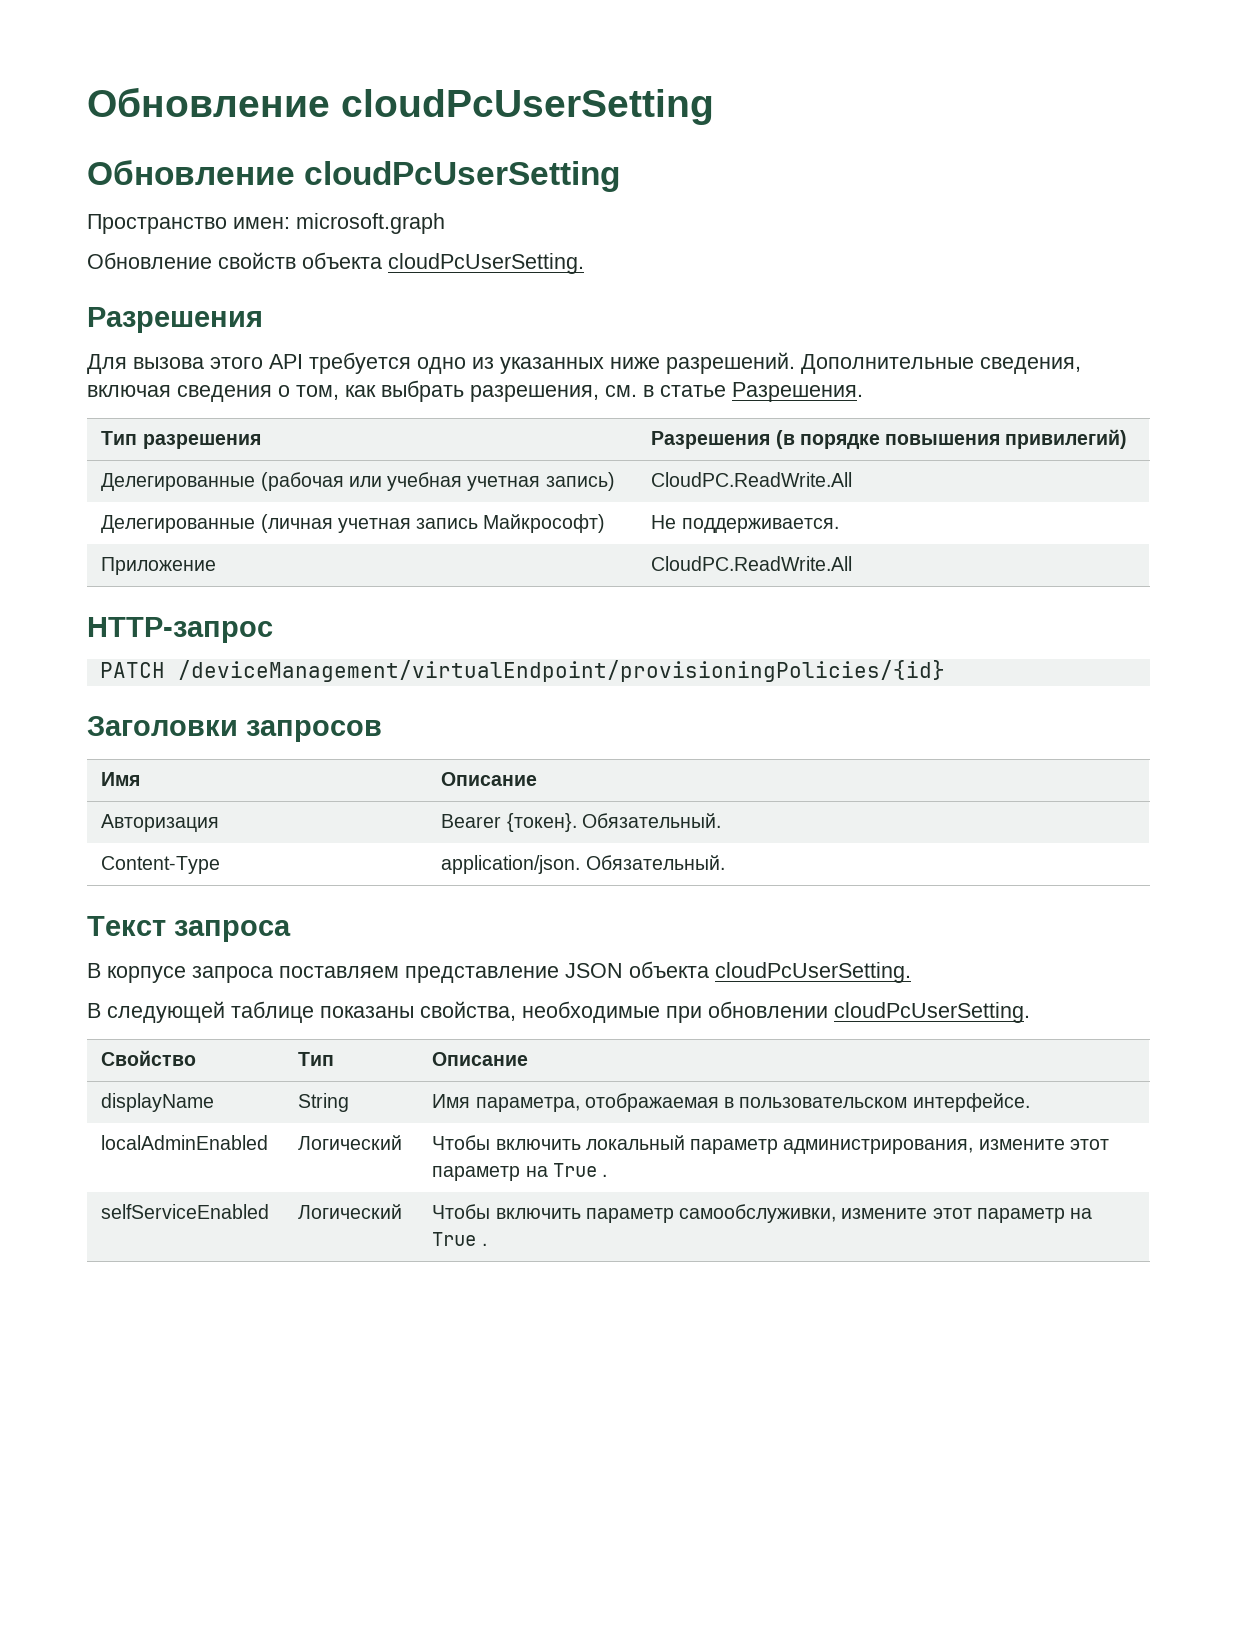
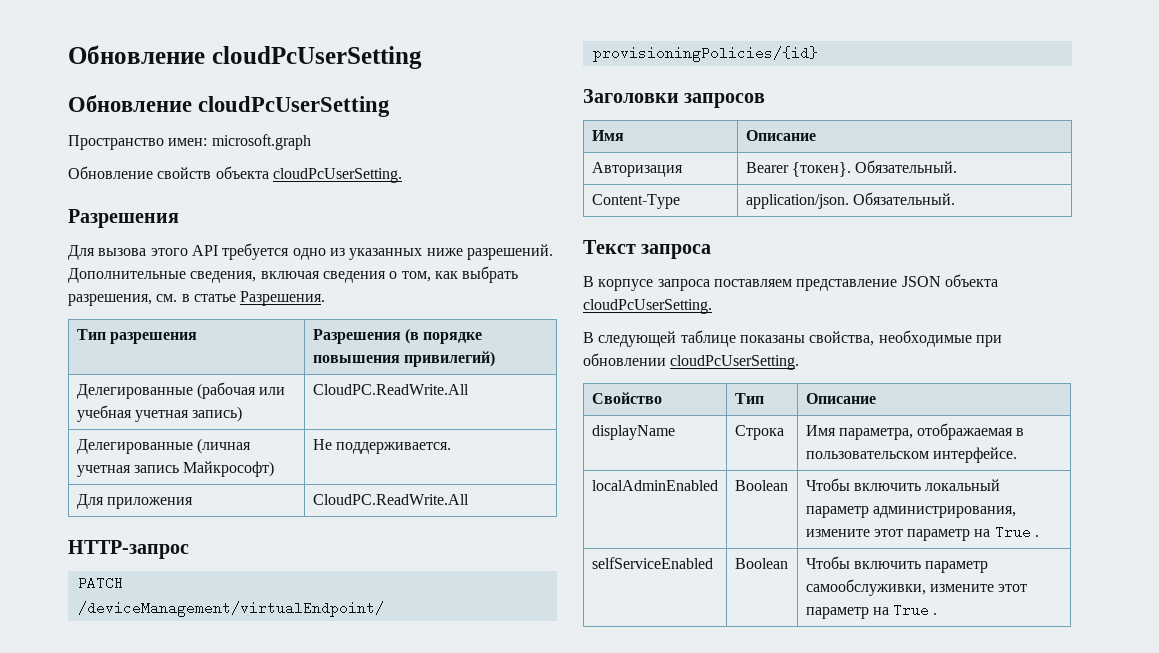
[101,557,217,575] Приложение -> [76,494,193,509] Для приложения
[298,1093,350,1112] String -> [734,425,784,440] Строка
[298,1135,403,1150] Логический -> [734,480,788,491] Boolean
[298,1204,403,1219] Логический -> [734,558,788,569] Boolean

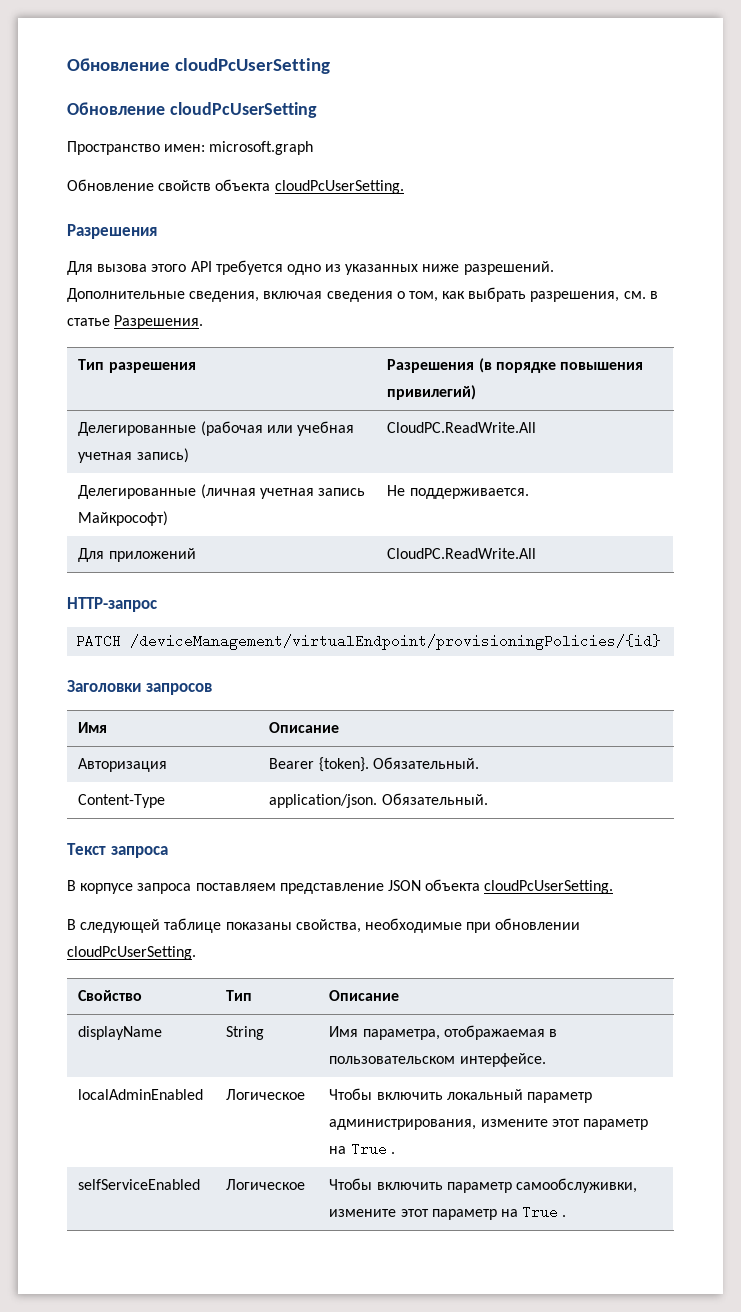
[106,497,193,509] приложения -> [108,548,196,562] приложений
[791,162,851,177] {токен}. -> [318,757,369,772] {token}.
[734,425,784,440] Строка -> [226,1026,265,1040] String
[734,480,788,491] Boolean -> [226,1089,306,1100] Логическое
[734,558,788,569] Boolean -> [226,1179,306,1190] Логическое

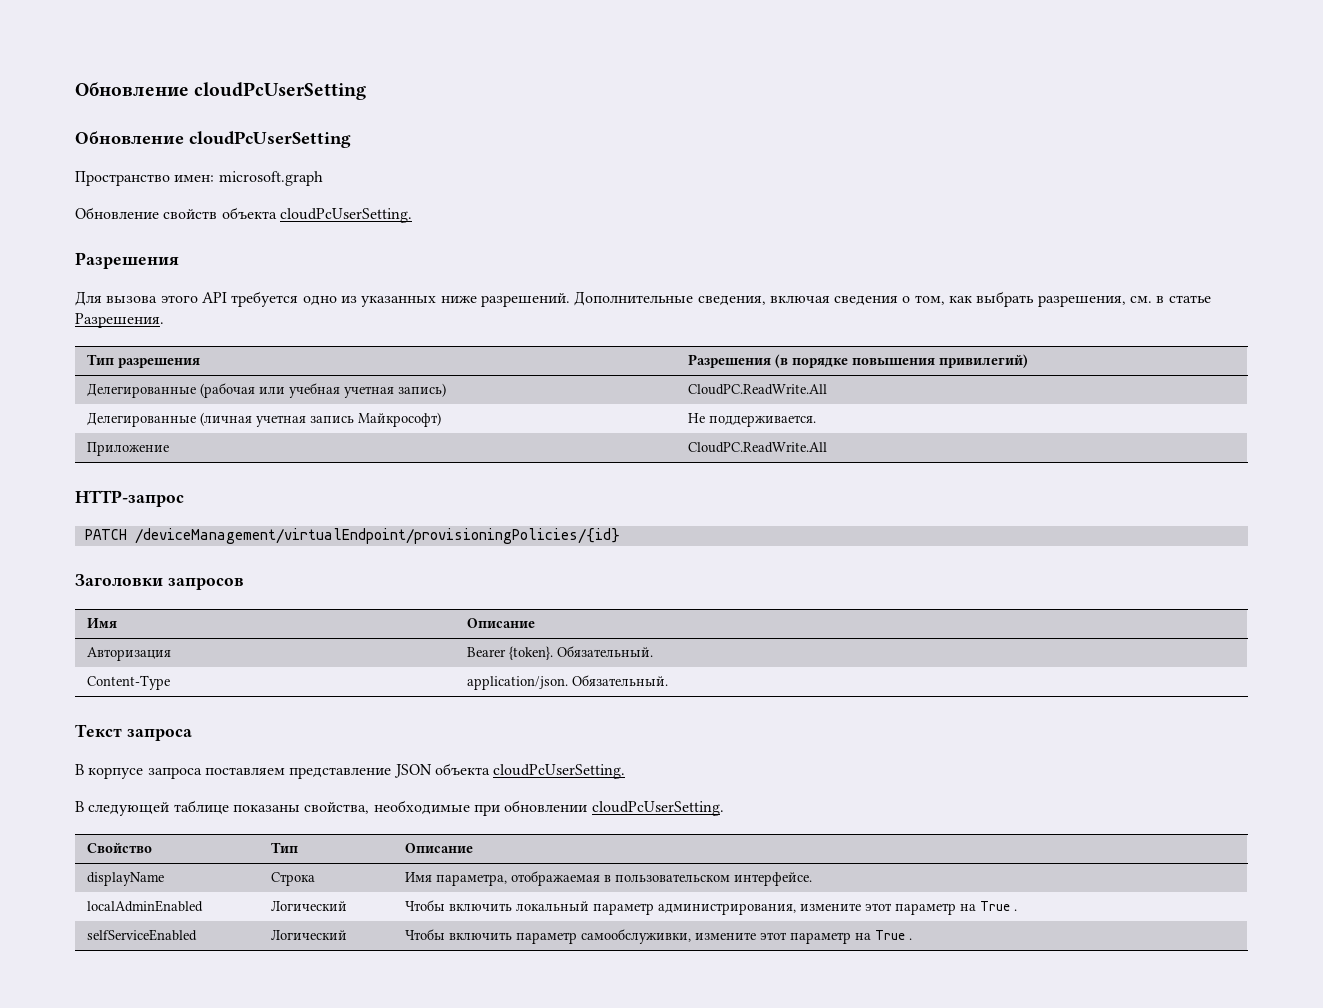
[78,548,196,562] Для приложений -> [87,442,170,456] Приложение
[226,1026,265,1040] String -> [271,872,316,886] Строка
[226,1089,306,1100] Логическое -> [271,900,348,911] Логический
[226,1179,306,1190] Логическое -> [271,929,348,940] Логический

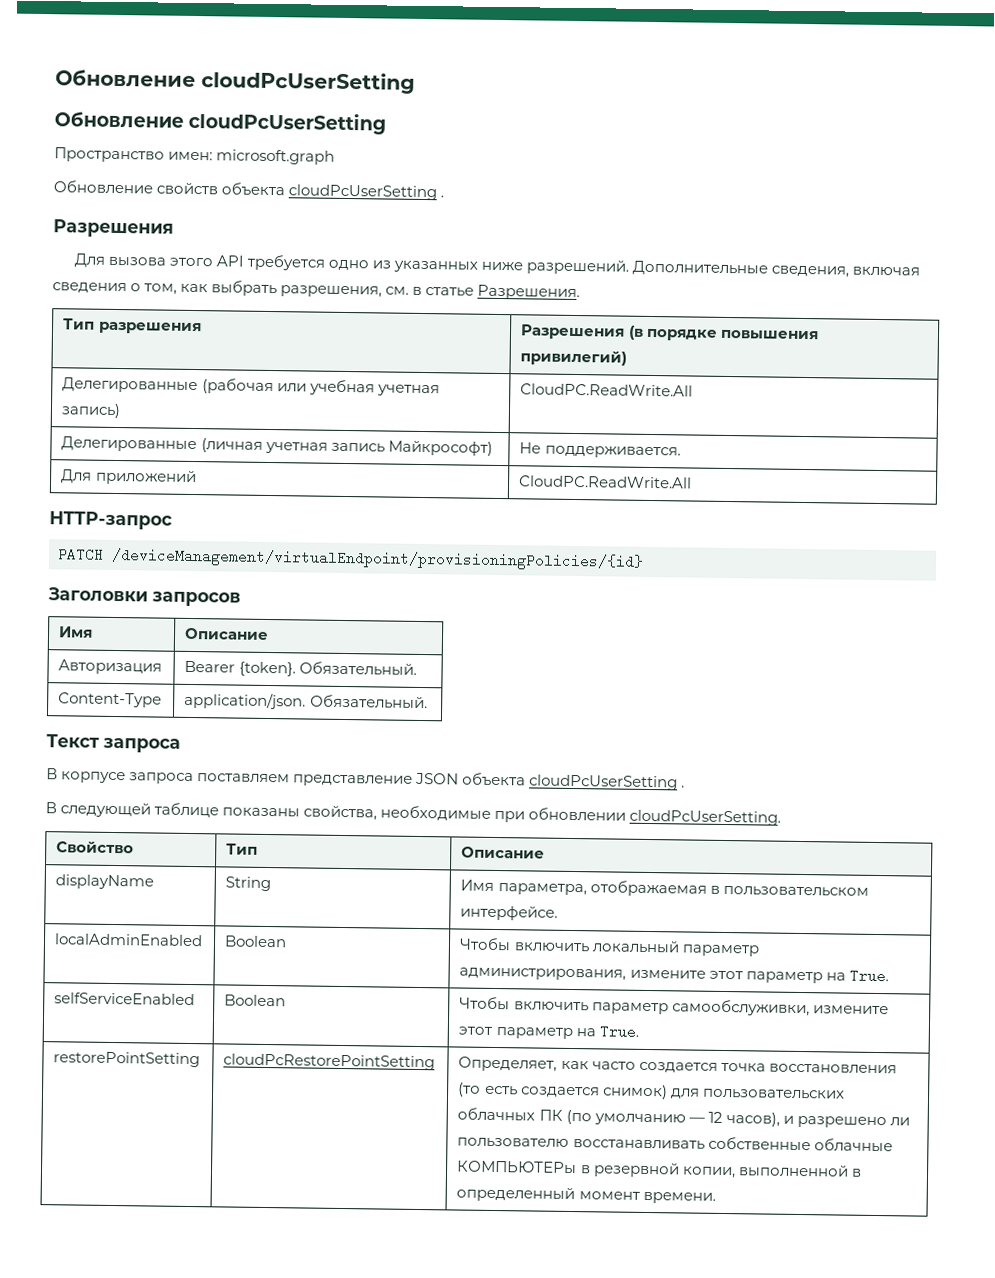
[279,208,412,223] cloudPcUserSetting. -> [288,184,445,201] cloudPcUserSetting .
[87,442,170,456] Приложение -> [61,469,197,486] Для приложений
[493,764,626,779] cloudPcUserSetting. -> [529,774,686,791] cloudPcUserSetting .
[271,872,316,886] Строка -> [225,876,272,892] String
[271,900,348,911] Логический -> [224,935,288,948] Boolean
[980,901,1018,911] True . -> [848,968,889,984] True.
[271,929,348,940] Логический -> [224,994,287,1007] Boolean
[875,930,913,940] True . -> [598,1024,639,1039] [53,1051,201,1068] [223,1053,436,1071] [458,1056,897,1074] [458,1082,845,1100] [457,1107,910,1129] [457,1136,893,1153] [457,1160,862,1179] [456,1186,716,1204] True. // restorePointSetting | cloudPcRestorePointSetting | Определяет, как часто создается точка восстановления (то есть создается снимок) для пользовательских облачных ПК (по умолчанию — 12 часов), и разрешено ли пользователю восстанавливать собственные облачные КОМПЬЮТЕРы в резервной копии, выполненной в определенный момент времени.

